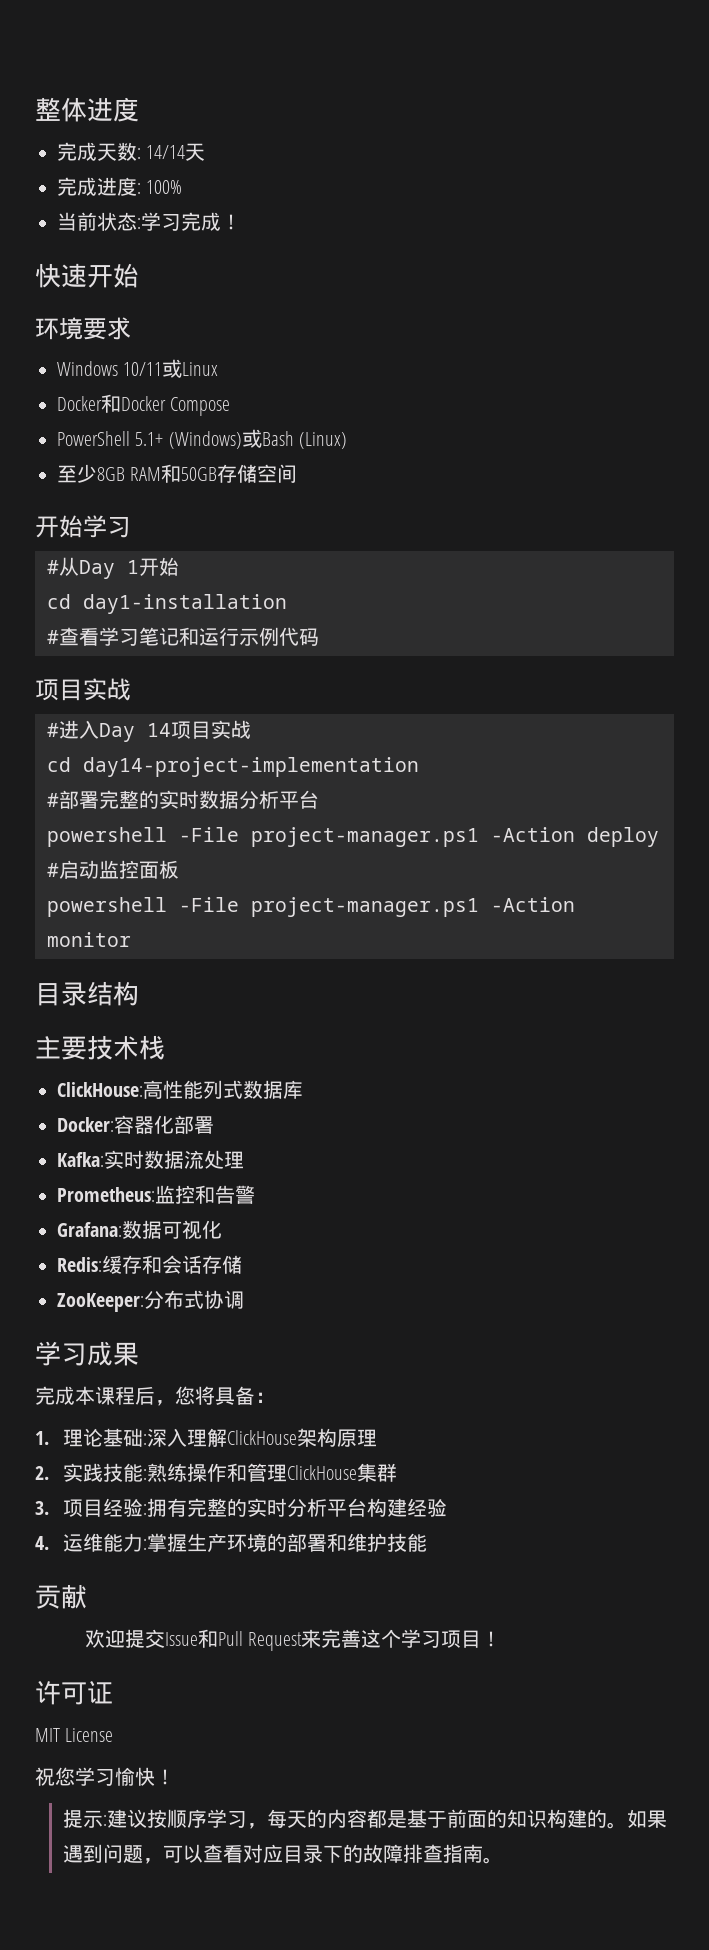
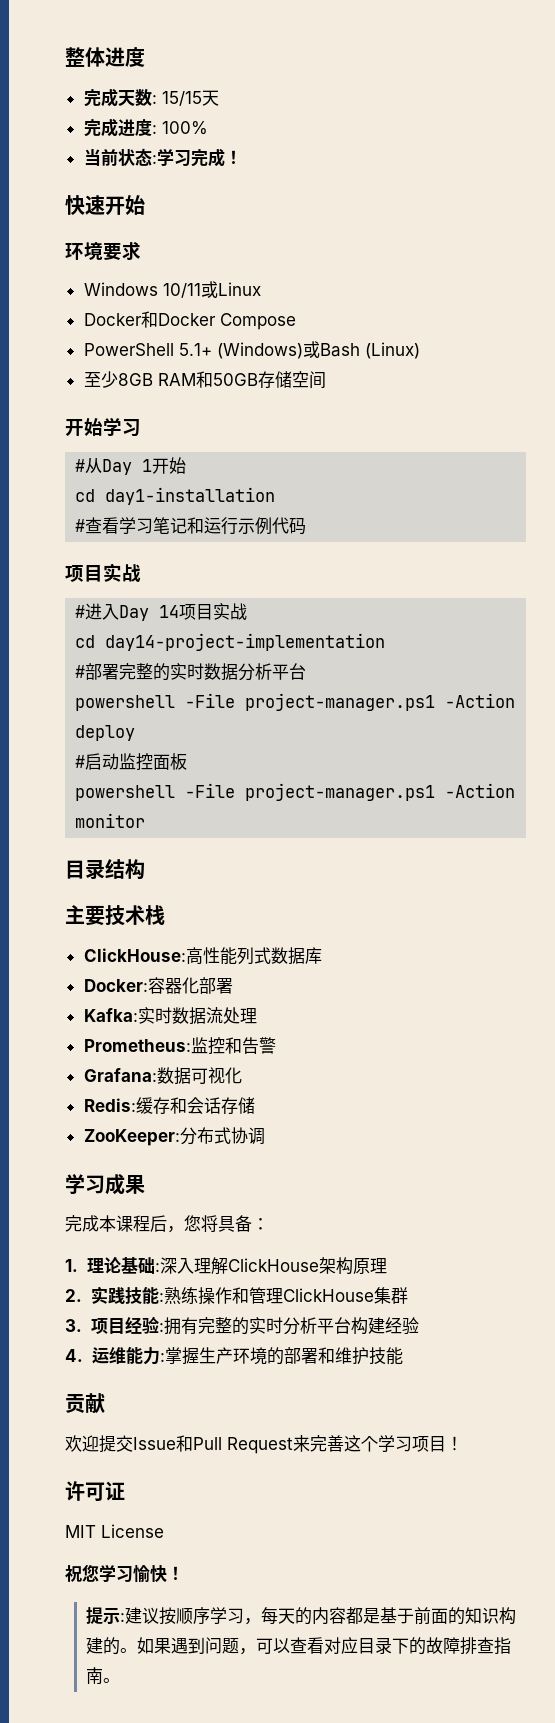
[146,145,186,159] 14/14 -> [161,91,202,106] 15/15

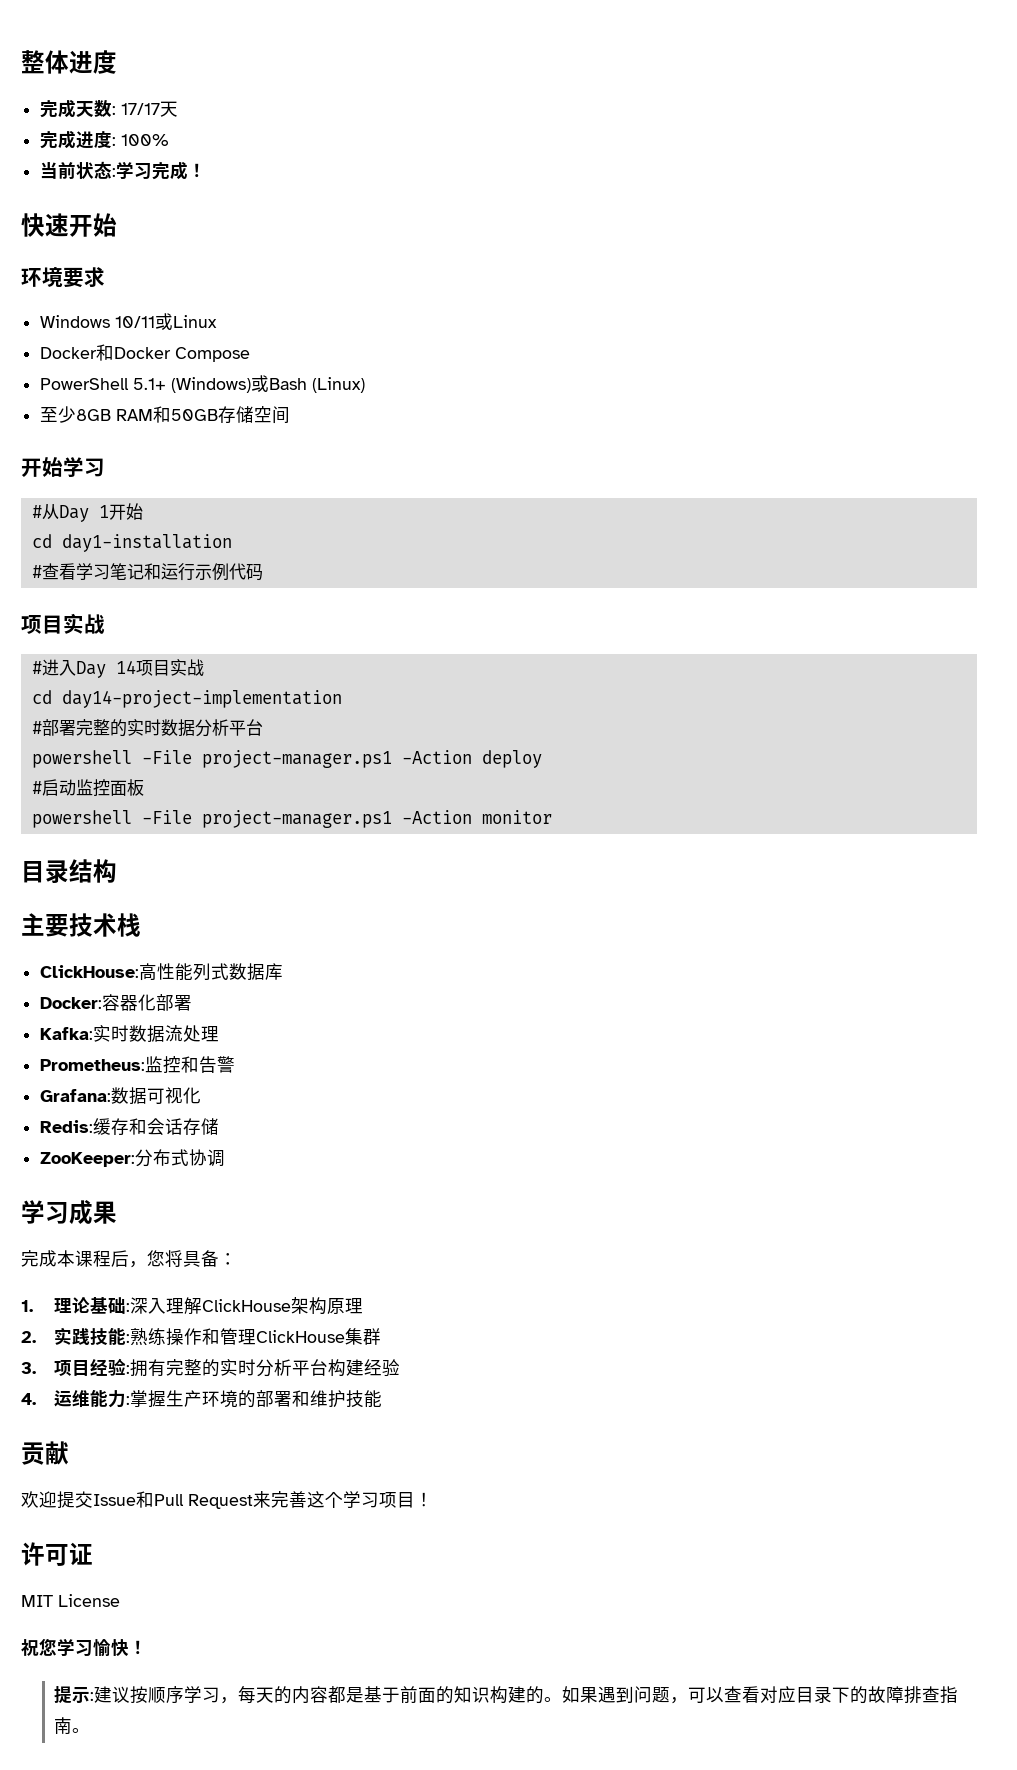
[161,91,202,106] 15/15 -> [121,103,161,115] 17/17

